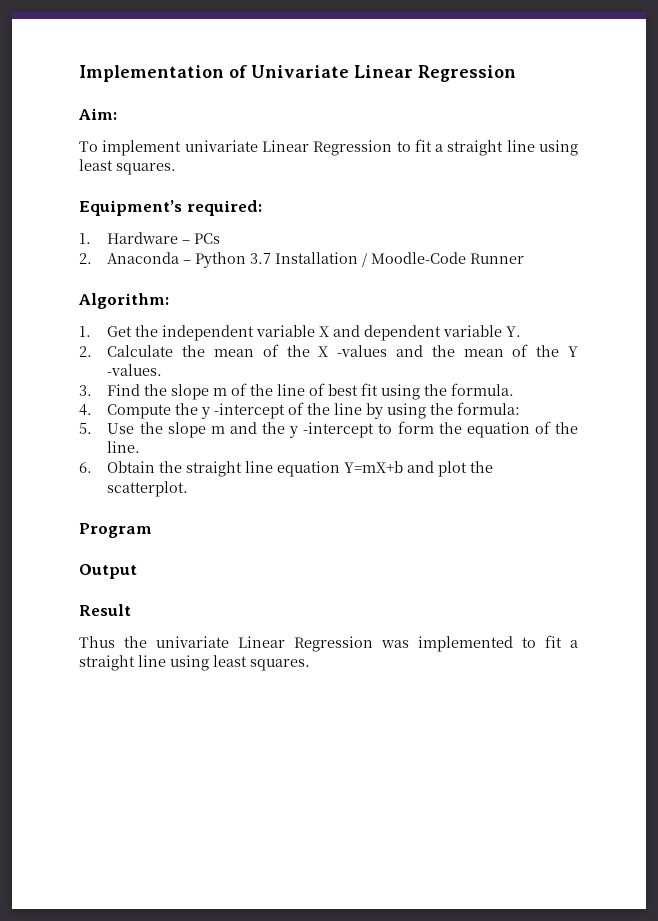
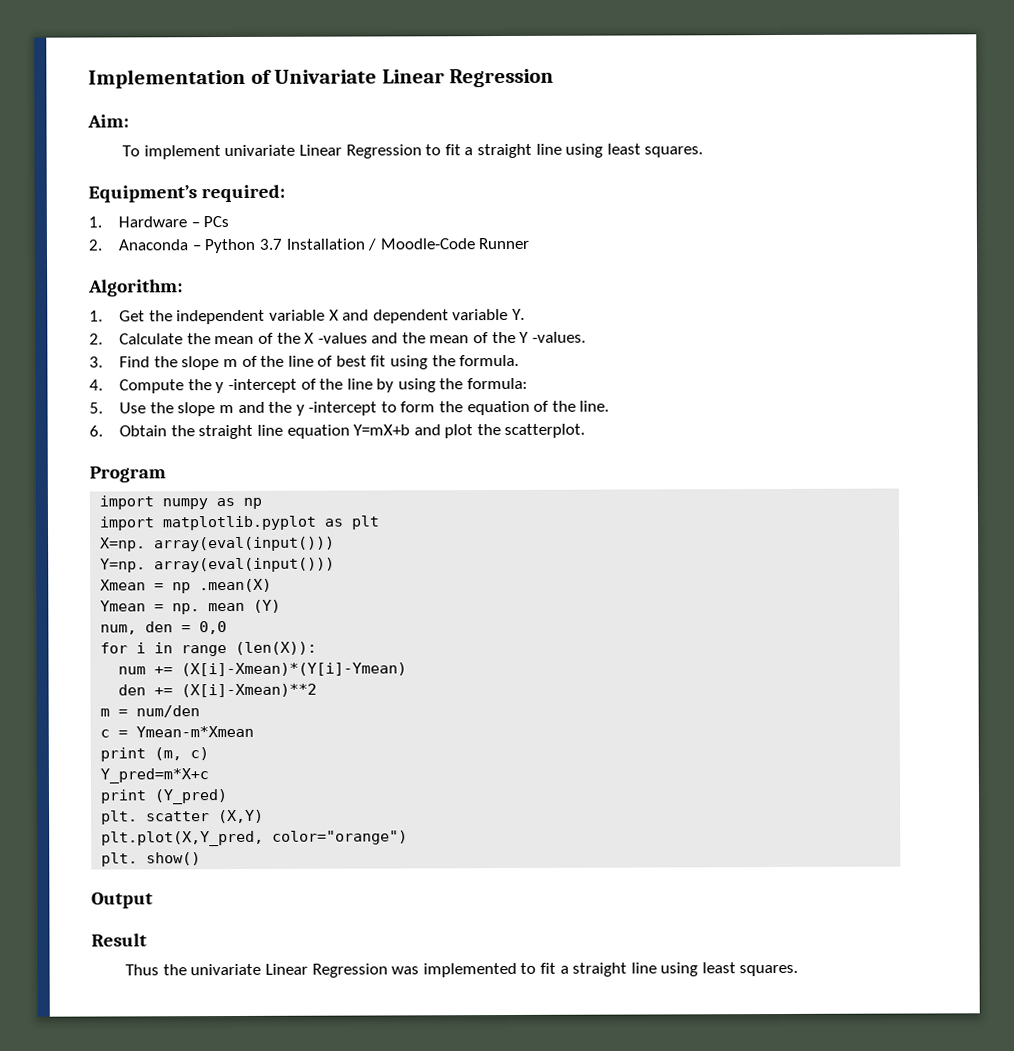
(152, 530) none -> [99,495,263,510] [99,515,381,531] [100,536,336,552] [100,557,336,573] [100,578,273,594] [100,599,282,615] [100,621,228,635] [100,641,318,657] [118,662,408,677] [118,683,318,698] [100,705,201,718] [100,725,255,738] [100,747,210,762] [100,768,210,784] [100,789,229,805] [101,809,265,825] [101,830,409,847] [101,852,202,867] // import numpy as np // import matplotlib.pyplot as plt // X=np. array(eval(input())) // Y=np. array(eval(input())) // Xmean = np .mean(X) // Ymean = np. mean (Y) // num, den = 0,0 // for i in range (len(X)): // num += (X[i]-Xmean)*(Y[i]-Ymean) // den += (X[i]-Xmean)**2 // m = num/den // c = Ymean-m*Xmean // print (m, c) // Y_pred=m*X+c // print (Y_pred) // plt. scatter (X,Y) // plt.plot(X,Y_pred, color="orange") // plt. show()

